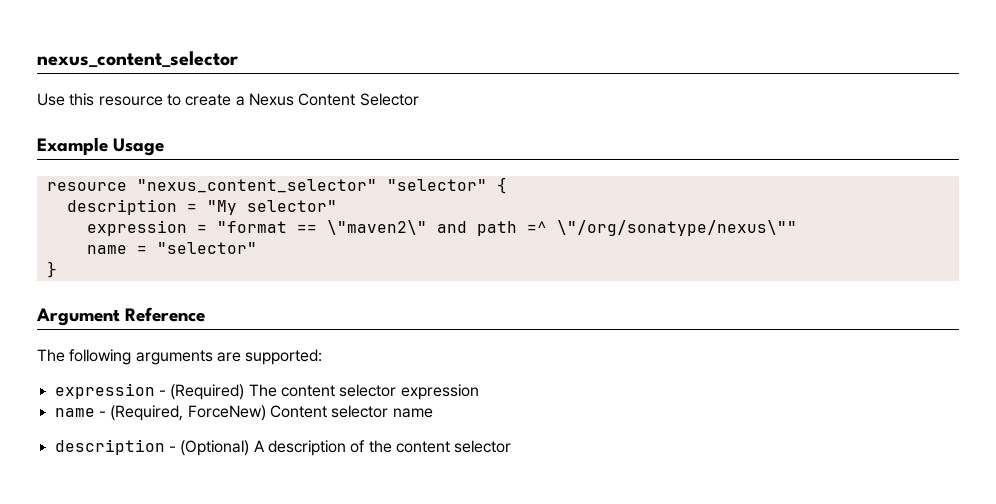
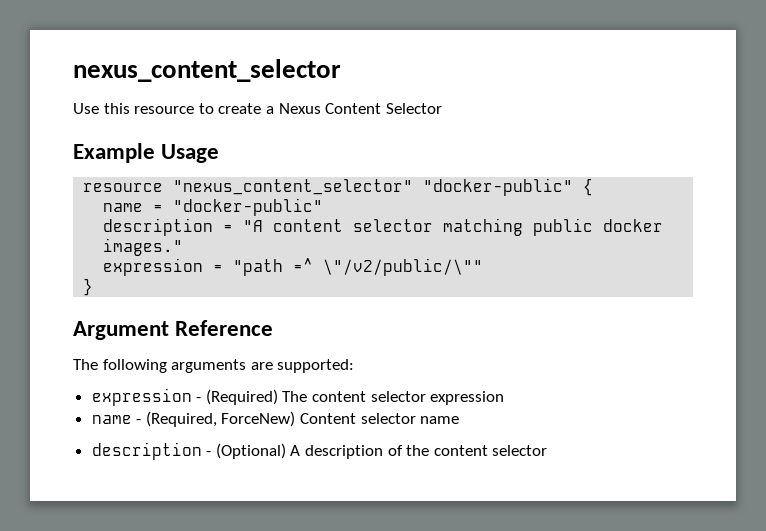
[386,179,487,191] "selector" -> [423,178,574,196] "docker-public"
(507, 185) none -> [103,198,324,216] // name = "docker-public"
[206,200,337,215] [86,220,797,236] [86,242,257,254] "My selector" // expression = "format == \"maven2\" and path =^ \"/org/sonatype/nexus\"" // name = "selector" -> [243,218,664,236] [103,238,184,256] [103,258,484,276] "A content selector matching public docker images." // expression = "path =^ \"/v2/public/\""

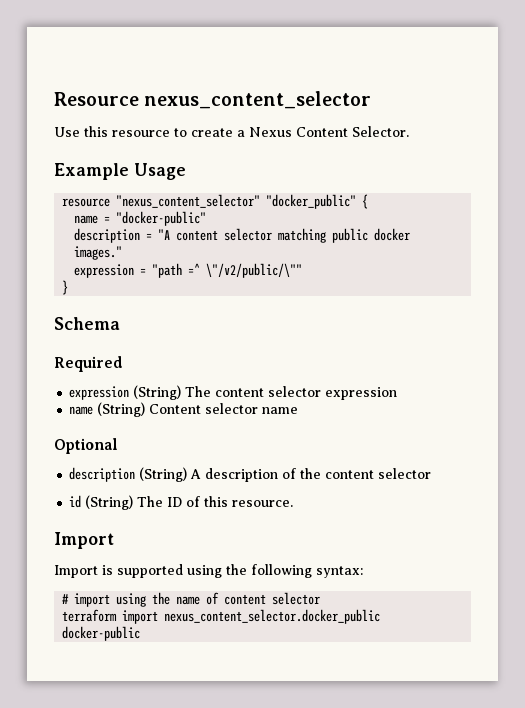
(73, 70) none -> [54,92,139,106] Resource
[385,103,442,114] Selector -> [352,126,409,137] Selector.
[423,178,574,196] "docker-public" -> [266,194,357,209] "docker_public"
[73,320,274,340] [73,359,355,373] [91,388,278,406] Argument Reference // The following arguments are supported: // expression - (Required) -> [54,317,120,330] [54,356,122,372] [69,385,182,400] Schema // Required // expression (String)
[136,411,296,427] - (Required, ForceNew) -> [97,402,146,417] (String)
[91,442,286,460] // description - (Optional) -> [54,438,118,454] [69,467,188,482] // Optional // description (String)
(548, 450) none -> [69,495,294,510] [54,532,114,549] [54,564,363,578] [62,592,321,607] [62,609,381,624] [62,626,141,641] // id (String) The ID of this resource. // Import // Import is supported using the following syntax: // # import using the name of content selector // terraform import nexus_content_selector.docker_public docker-public

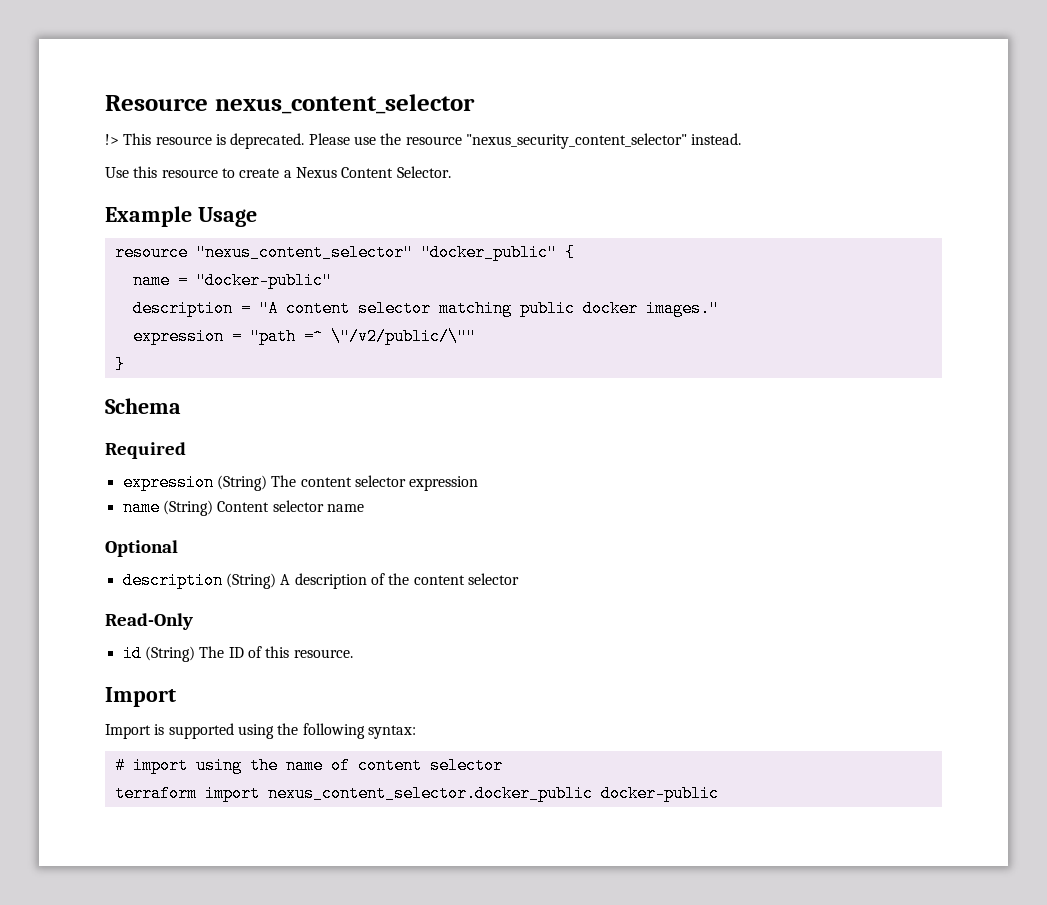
(372, 100) none -> [105,133,742,149] // !> This resource is deprecated. Please use the resource "nexus_security_content_selector" instead.
(432, 473) none -> [105,613,193,630] // Read-Only

